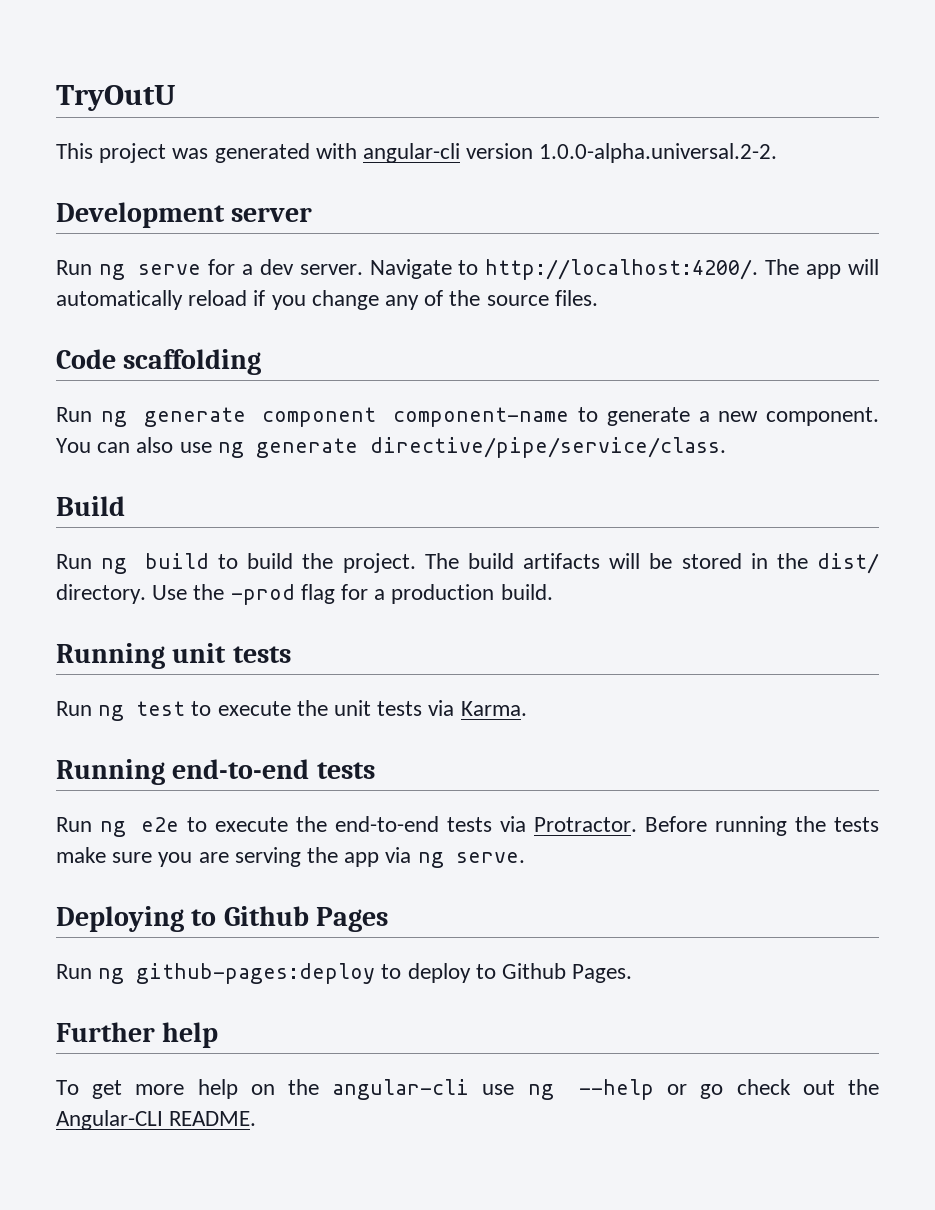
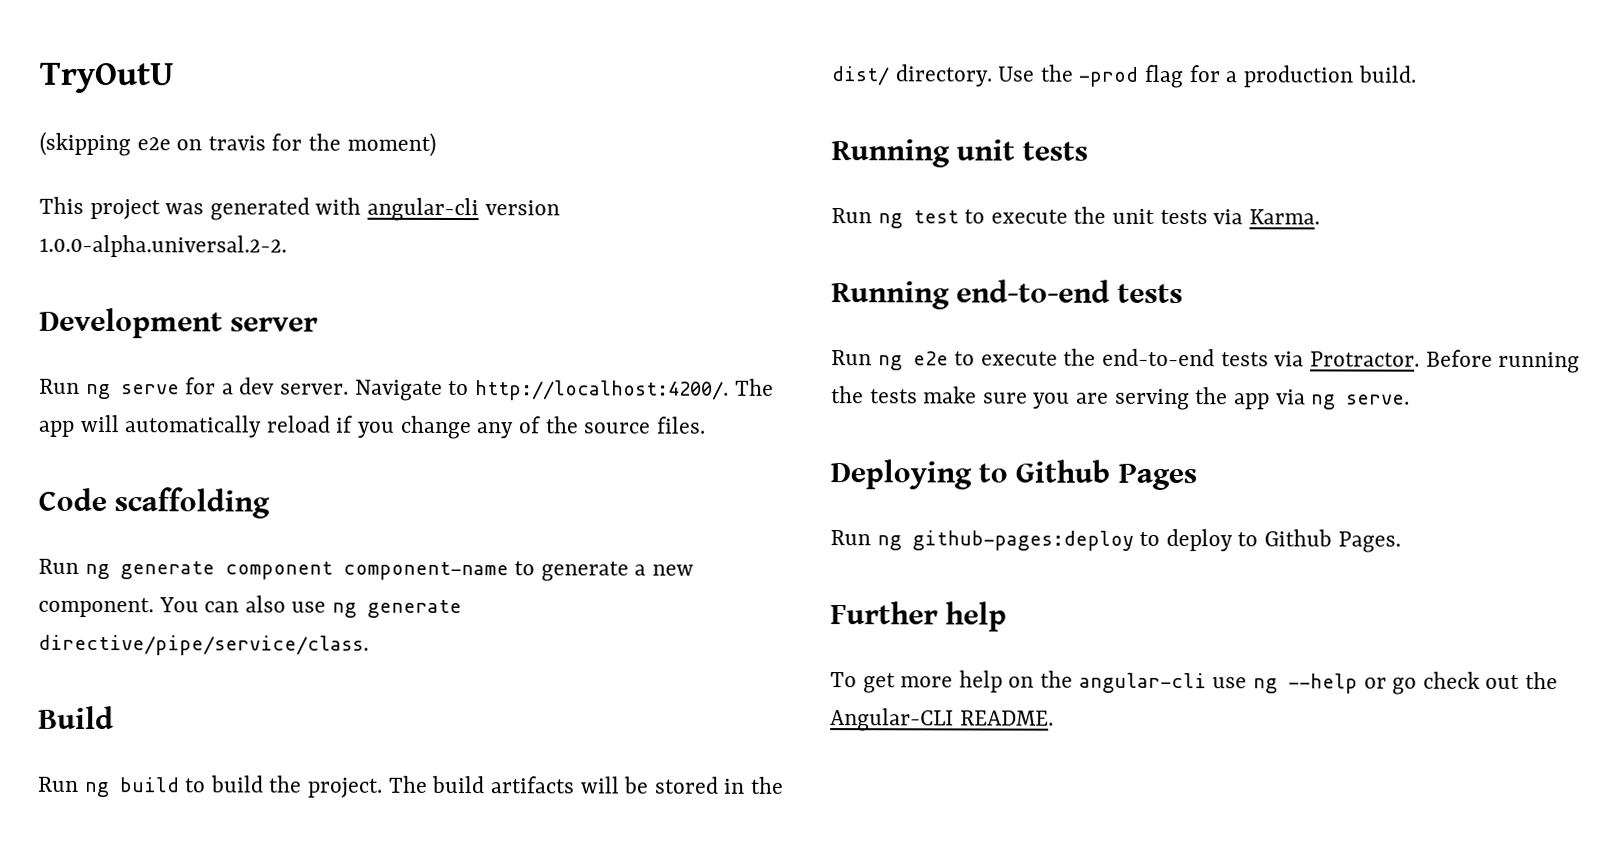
(176, 98) none -> [39,131,436,157] // (skipping e2e on travis for the moment)

